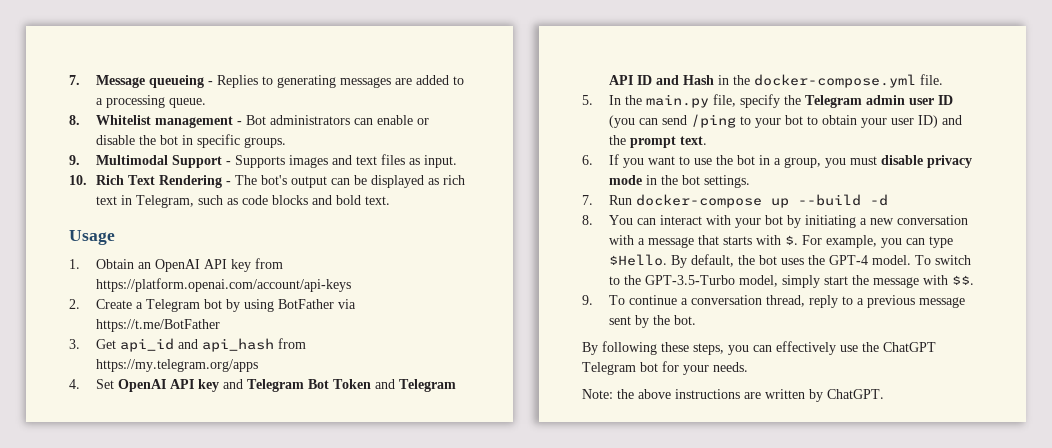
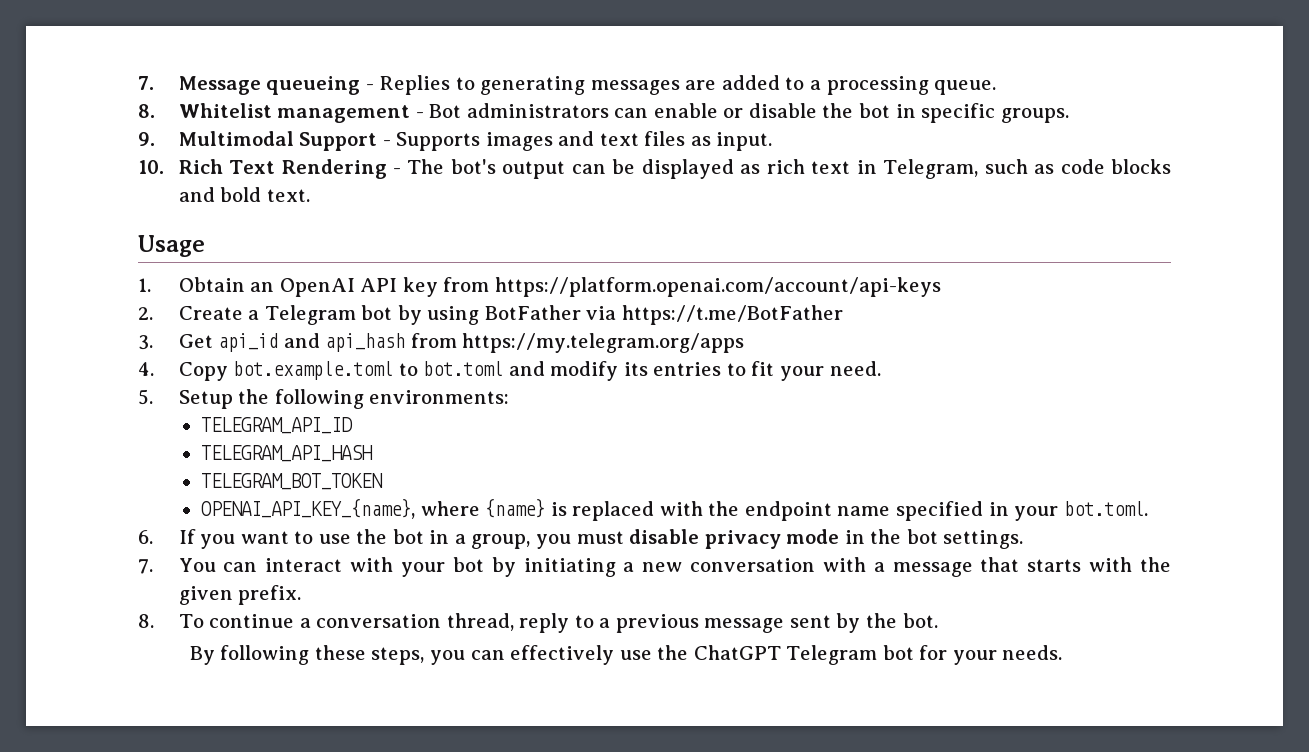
[96,379,457,392] [609,74,944,88] [582,94,954,108] [609,114,963,128] [609,135,708,148] Set OpenAI API key and Telegram Bot Token and Telegram API ID and Hash in the docker-compose.yml file. // 5. In the main.py file, specify the Telegram admin user ID (you can send /ping to your bot to obtain your user ID) and the prompt text. -> [178,361,881,381] [138,389,510,409] [201,417,354,434] [201,445,374,462] [201,473,384,490] [201,498,1148,521] Copy bot.example.toml to bot.toml and modify its entries to fit your need. // 5. Setup the following environments: // TELEGRAM_API_ID // TELEGRAM_API_HASH // TELEGRAM_BOT_TOKEN // OPENAI_API_KEY_{name}, where {name} is replaced with the endpoint name specified in your bot.toml.
[609,194,889,208] [582,215,593,225] Run docker-compose up --build -d // 8. -> (153, 566) none
[785,235,954,248] [609,254,972,268] [609,275,975,288] [582,295,593,305] $. For example, you can type $Hello. By default, the bot uses the GPT-4 model. To switch to the GPT-3.5-Turbo model, simply start the message with $$. // 9. -> [1139,557,1171,572] [178,585,302,605] [138,614,154,628] the given prefix. // 8.
[582,389,884,402] // Note: the above instructions are written by ChatGPT. -> (1063, 652) none

